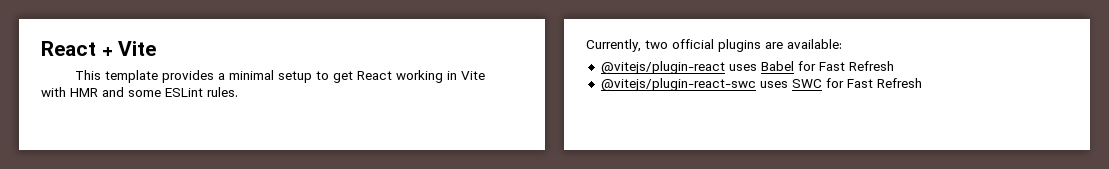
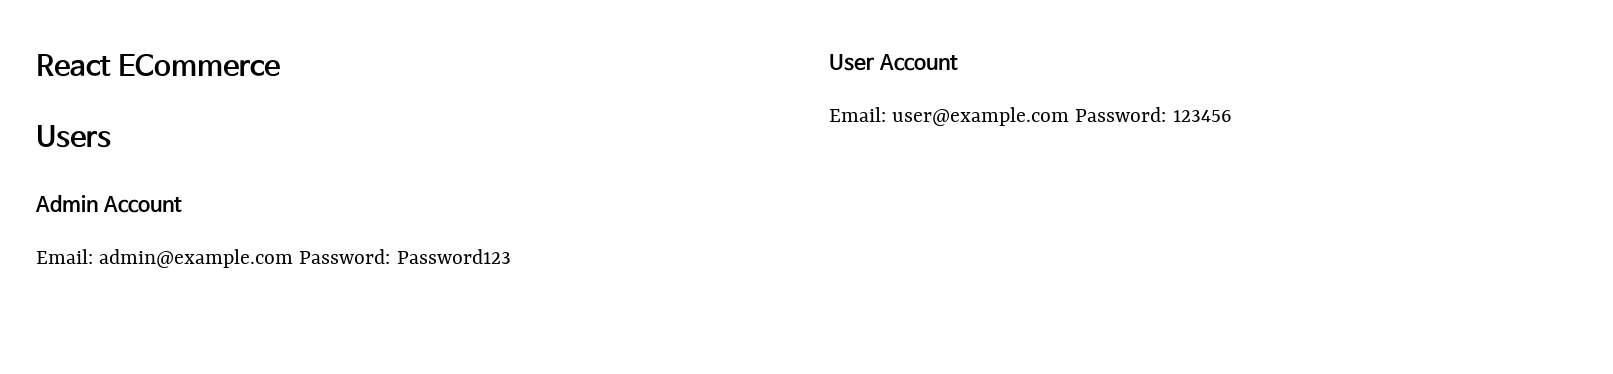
[41,41,157,56] [75,70,486,83] [41,87,238,97] [586,39,842,52] [600,61,894,74] [600,78,922,91] React + Vite // This template provides a minimal setup to get React working in Vite with HMR and some ESLint rules. // Currently, two official plugins are available: // @vitejs/plugin-react uses Babel for Fast Refresh // @vitejs/plugin-react-swc uses SWC for Fast Refresh -> [36,54,280,77] [36,125,111,148] [35,195,182,213] [36,249,511,268] [829,54,958,71] [829,107,1232,126] React ECommerce // Users // Admin Account // Email: admin@example.com Password: Password123 // User Account // Email: user@example.com Password: 123456

